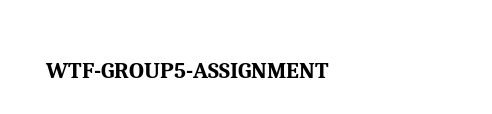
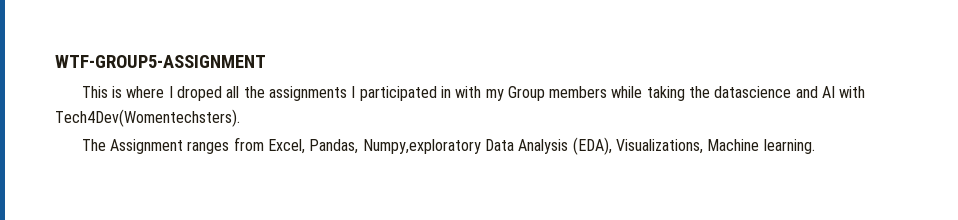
(329, 70) none -> [81,86,866,101] [55,109,240,127] [81,137,815,155] // This is where I droped all the assignments I participated in with my Group members while taking the datascience and AI with Tech4Dev(Womentechsters). // The Assignment ranges from Excel, Pandas, Numpy,exploratory Data Analysis (EDA), Visualizations, Machine learning.

